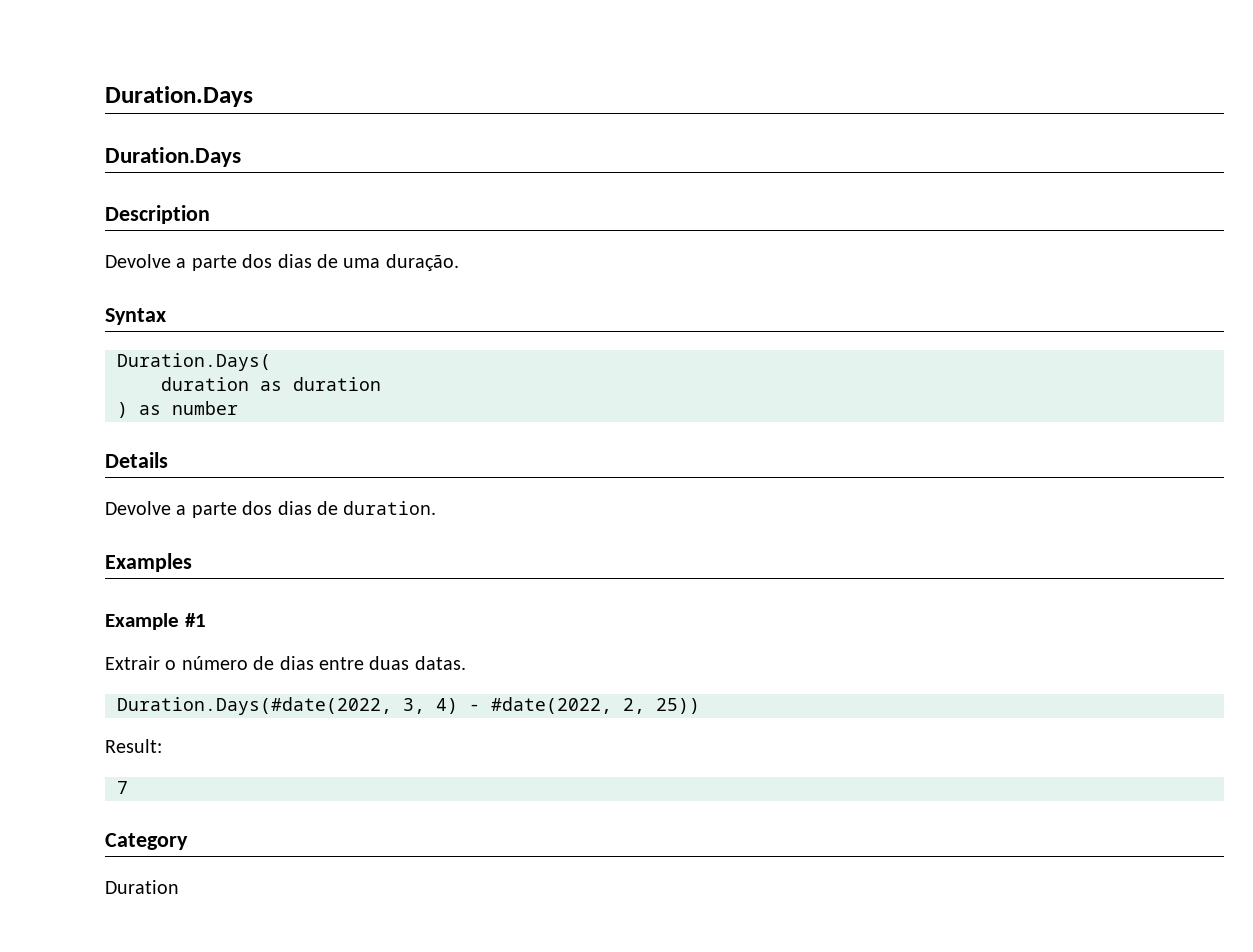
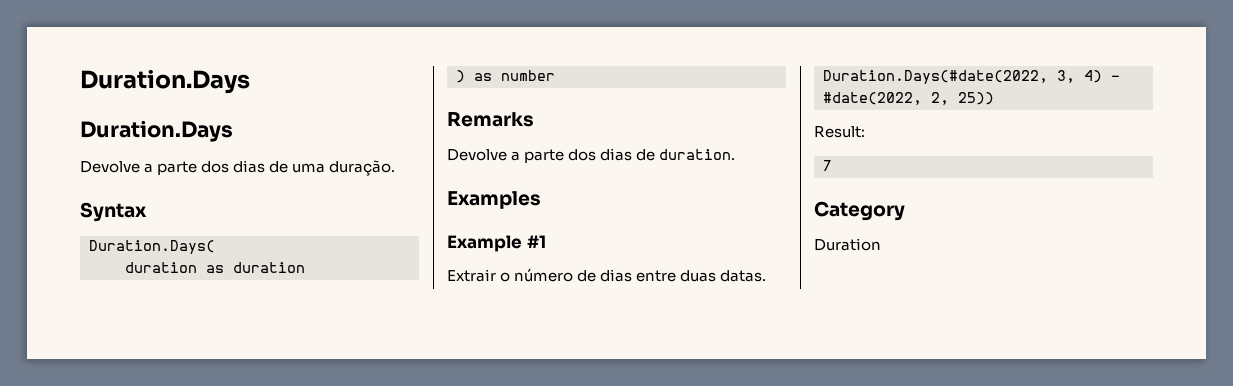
[105,205,210,224] // Description -> (233, 131) none
[105,452,168,468] Details -> [447,112,534,127] Remarks

